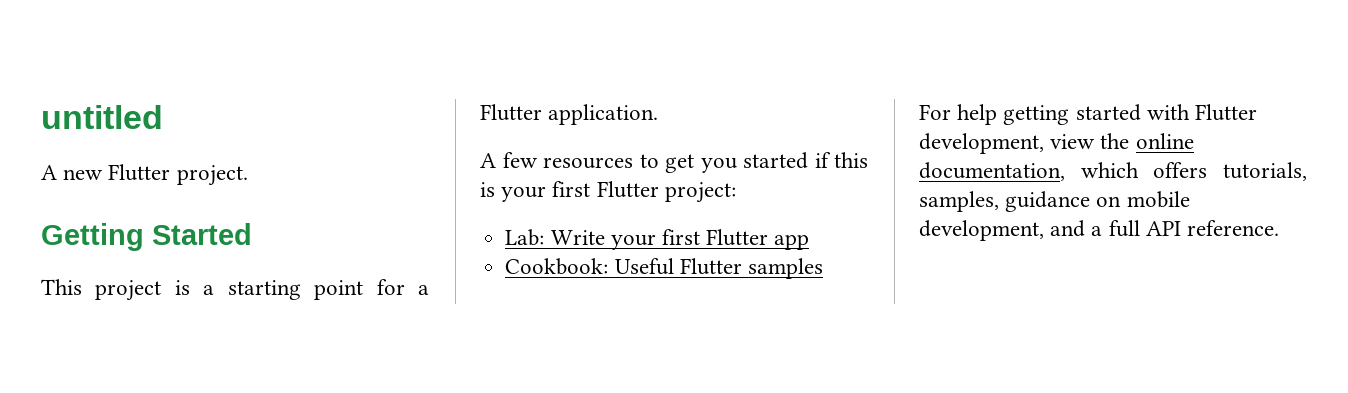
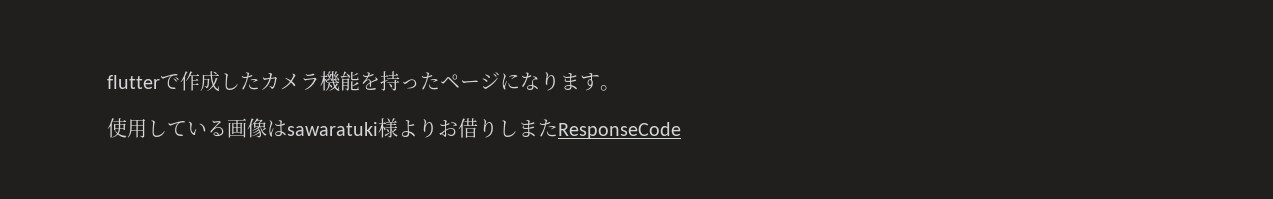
[41,105,163,129] [41,164,248,186] [41,223,252,251] [41,279,429,301] [480,104,659,125] [480,152,868,173] [480,181,736,203] [505,229,810,250] [505,258,823,279] [919,104,1258,125] [919,133,1194,154] [919,162,1307,181] [919,191,1190,212] [919,220,1280,241] untitled // A new Flutter project. // Getting Started // This project is a starting point for a Flutter application. // A few resources to get you started if this is your first Flutter project: // Lab: Write your first Flutter app // Cookbook: Useful Flutter samples // For help getting started with Flutter development, view the online documentation, which offers tutorials, samples, guidance on mobile development, and a full API reference. -> [107,71,620,92] [107,118,681,139] flutterで作成したカメラ機能を持ったページになります。 // 使用している画像はsawaratuki様よりお借りしまたResponseCode

